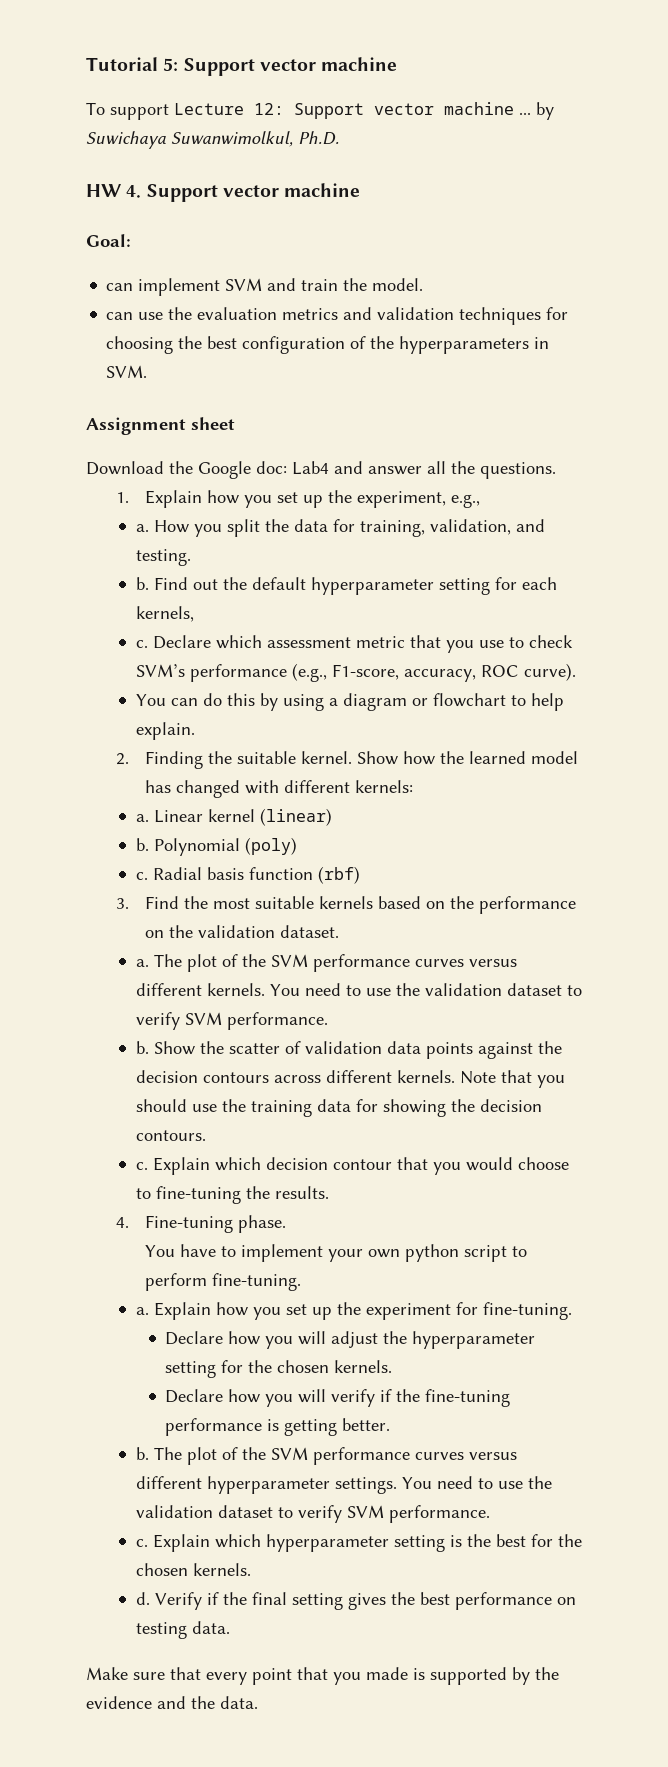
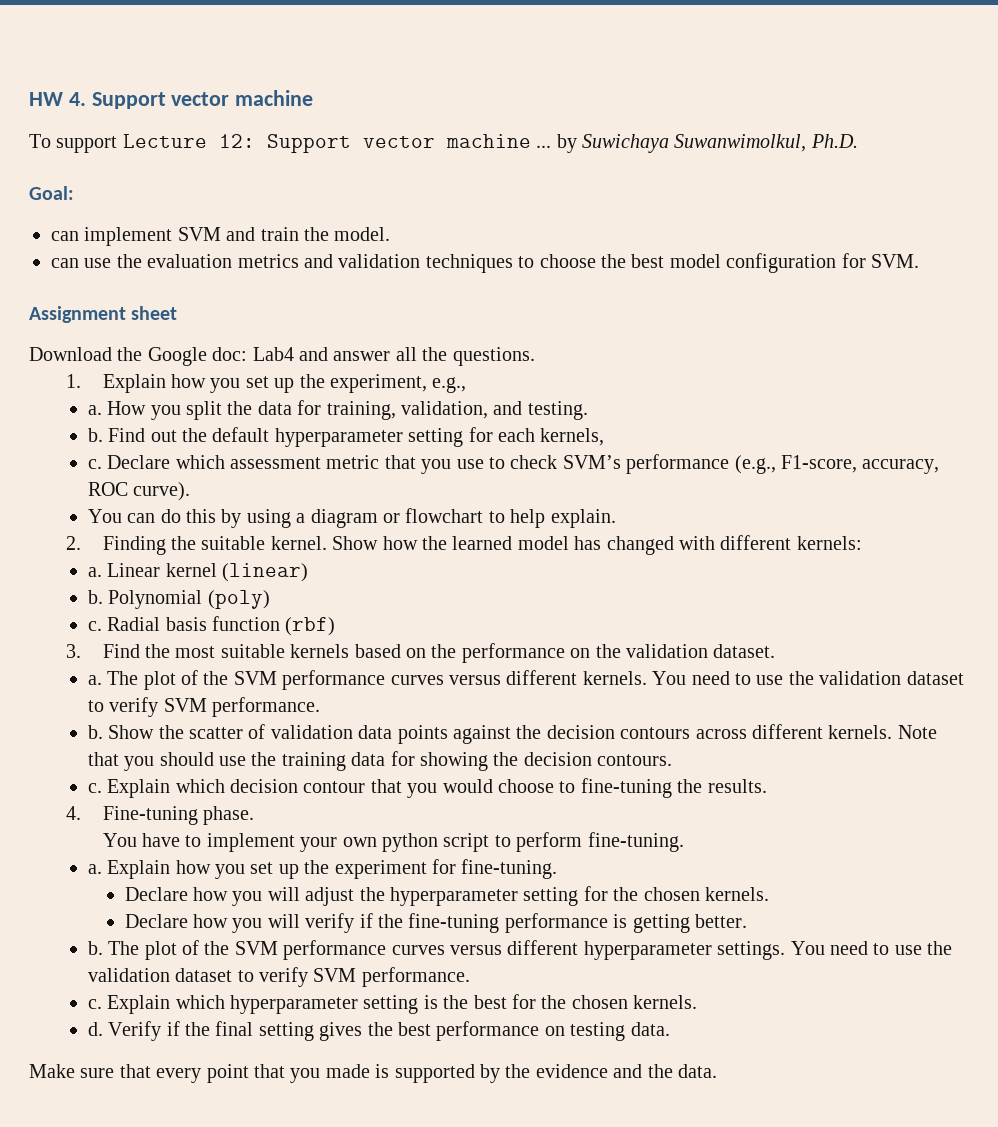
[86,57,179,71] Tutorial 5: -> [29,92,86,106] HW 4.
[86,183,361,202] // HW 4. Support vector machine -> (858, 141) none
[546,307,569,320] [106,336,550,354] for choosing the best configuration of the hyperparameters in -> [518,253,866,273] to choose the best model configuration for

